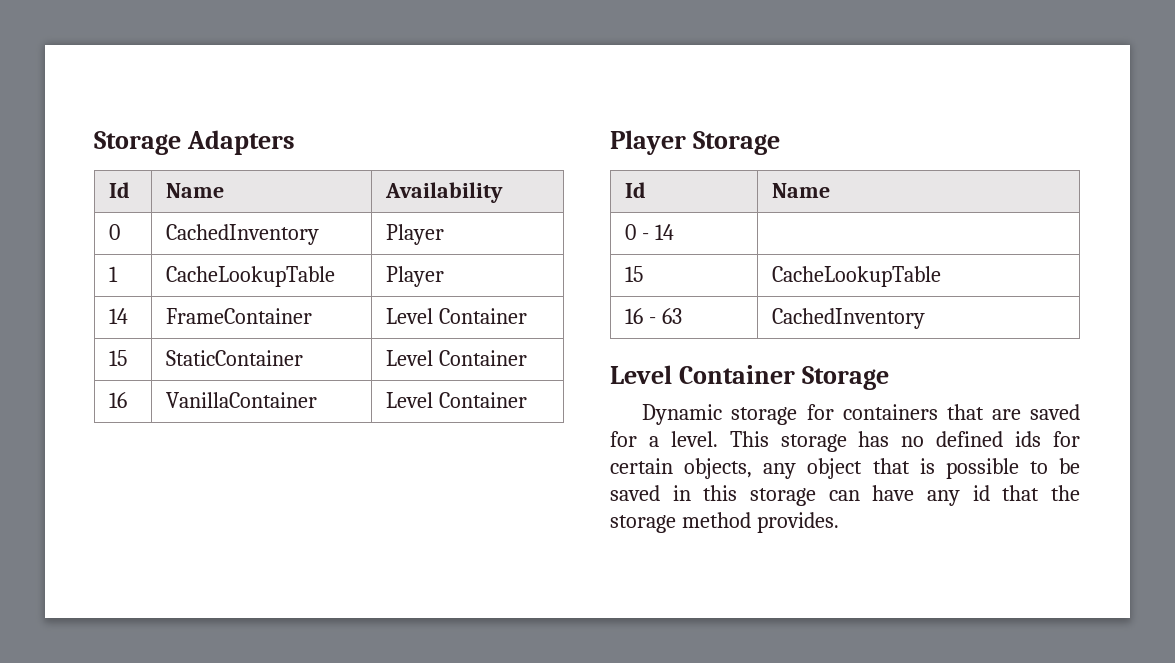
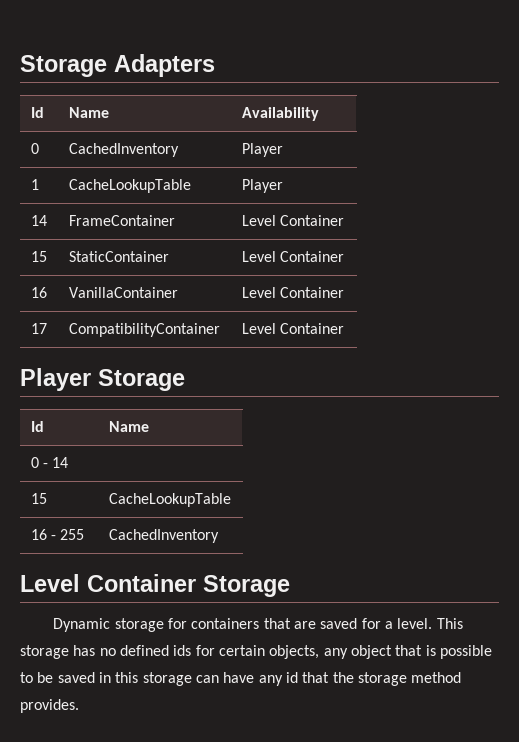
(528, 400) none -> [30,323,47,334] [68,323,220,337] [241,323,344,334] // 17 | CompatibilityContainer | Level Container
[662,308,683,324] 63 -> [60,529,85,540] 255

